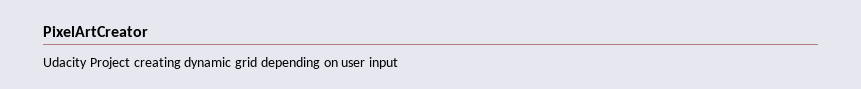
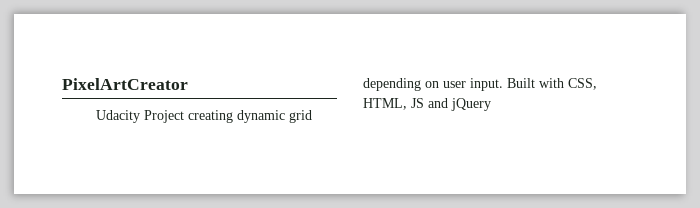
[369,57,399,69] input -> [470,78,597,91] [363,98,491,111] input. Built with CSS, HTML, JS and jQuery

